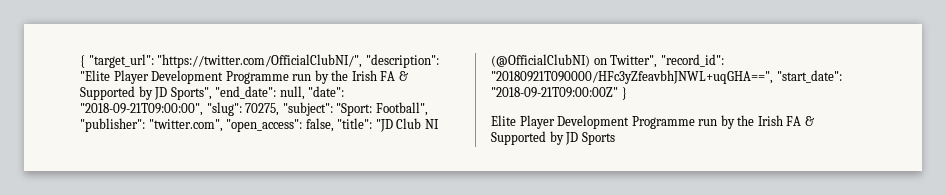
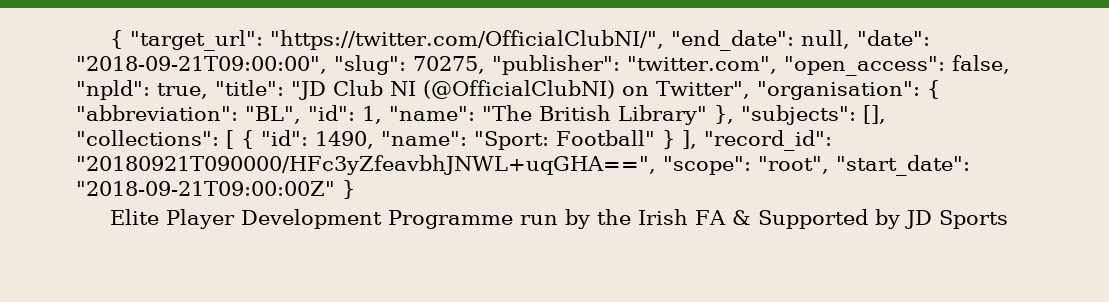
[365,54,439,68] [80,70,408,84] [80,86,212,100] "description": "Elite Player Development Programme run by the Irish FA & Supported by JD Sports", -> (665, 40) none
[282,102,428,116] "subject": "Sport: Football", -> (485, 65) none
(334, 125) none -> [76,80,208,100] "npld": true,
[660,54,724,67] [491,70,773,84] "record_id": "20180921T090000/HFc3yZfeavbhJNWL+uqGHA==", -> [756,80,940,100] [76,105,886,125] [76,130,832,151] [76,155,829,175] "organisation": { "abbreviation": "BL", "id": 1, "name": "The British Library" }, "subjects": [], "collections": [ { "id": 1490, "name": "Sport: Football" } ], "record_id": "20180921T090000/HFc3yZfeavbhJNWL+uqGHA==", "scope": "root",

